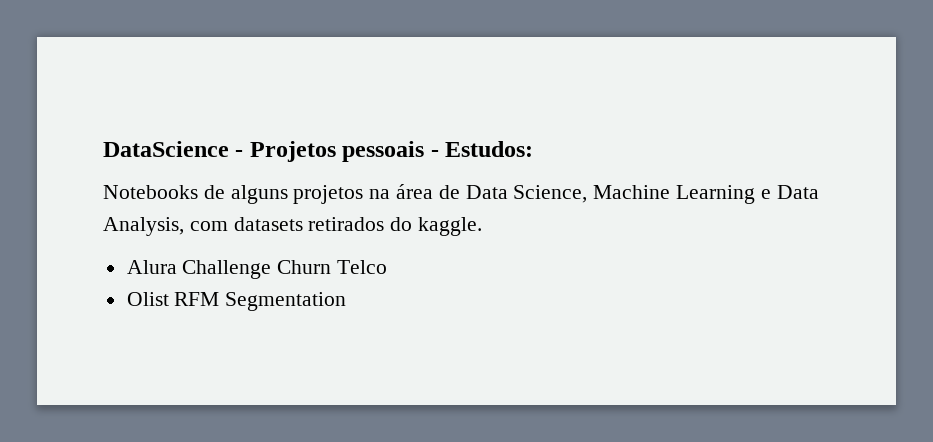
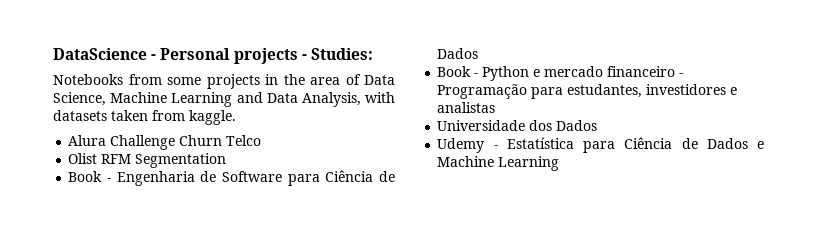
[249,141,534,162] [103,184,460,204] Projetos pessoais - Estudos: // Notebooks de alguns projetos na área de -> [160,48,373,64] [53,74,361,89] Personal projects - Studies: // Notebooks from some projects in the area of
[760,189,771,199] e -> [236,92,263,103] and
[189,217,413,231] com datasets retirados do -> [364,92,395,103] [53,110,185,121] with datasets taken from
(347, 301) none -> [68,170,395,186] [437,48,479,59] [437,66,684,81] [437,84,738,99] [437,102,496,113] [437,120,598,131] [437,137,764,153] [437,156,560,171] // Book - Engenharia de Software para Ciência de Dados // Book - Python e mercado financeiro - Programação para estudantes, investidores e analistas // Universidade dos Dados // Udemy - Estatística para Ciência de Dados e Machine Learning

